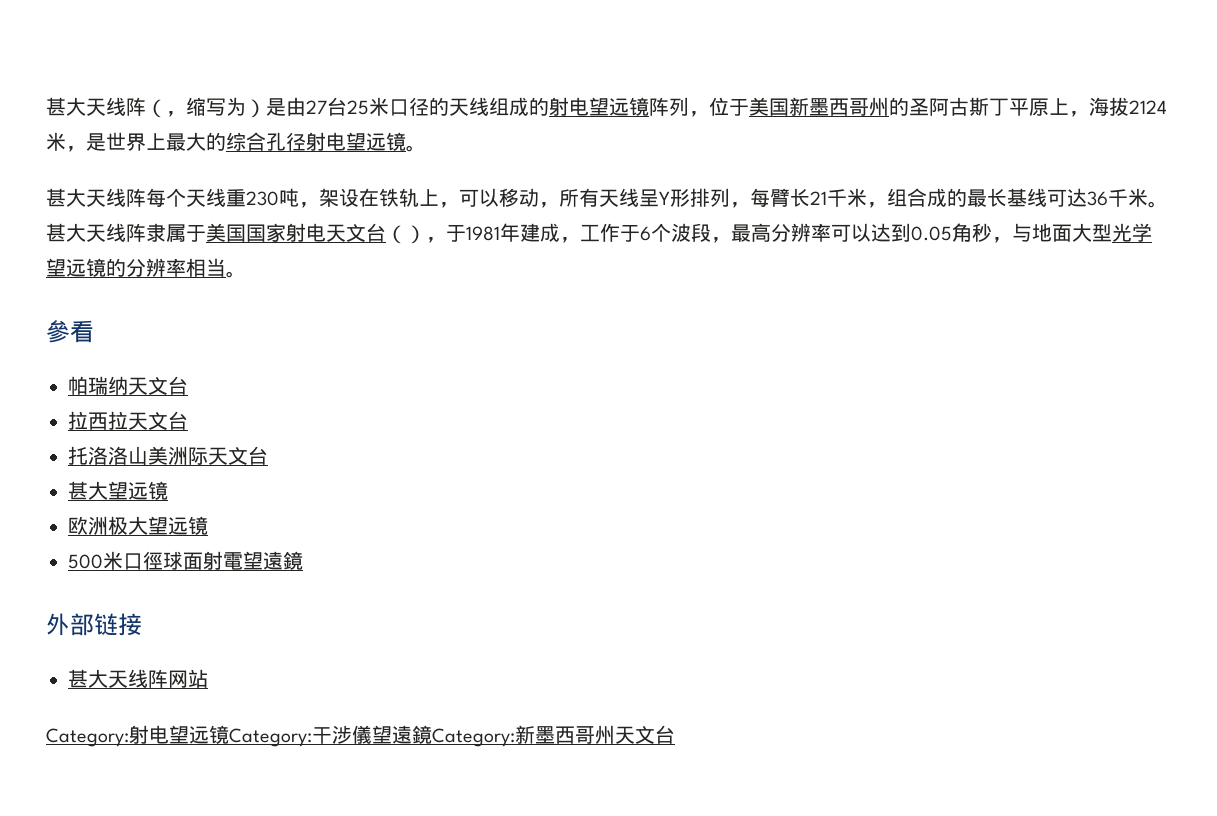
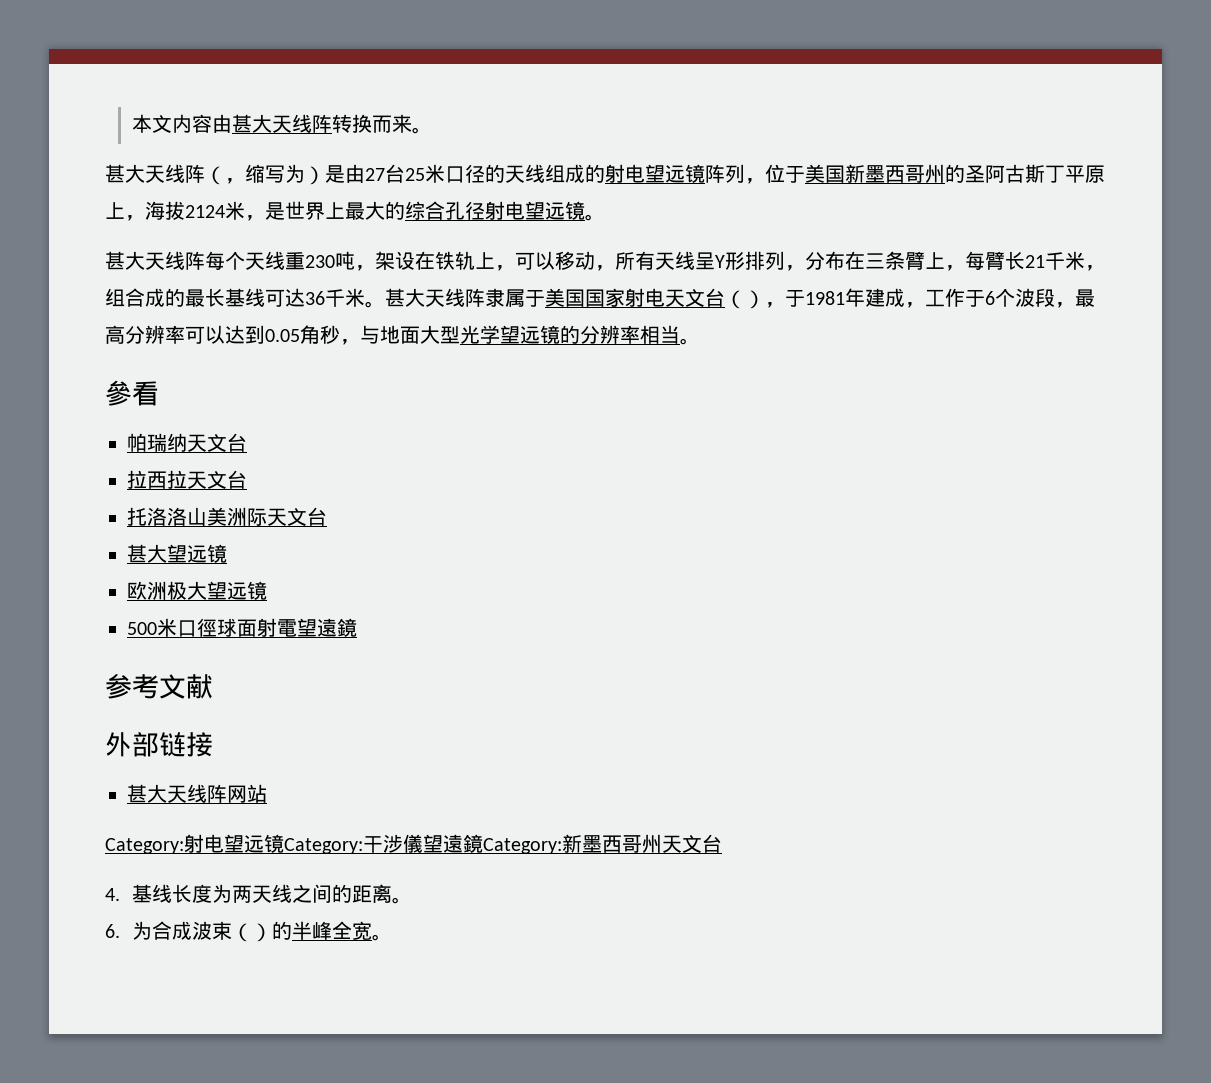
(46, 106) none -> [132,114,433,134] 本文内容由甚大天线阵转换而来。 //
(750, 205) none -> [805,251,965,271] 分布在三条臂上，
(303, 560) none -> [105,674,213,699] // 参考文献
(675, 734) none -> [105,884,413,904] [105,921,393,942] // 4.基线长度为两天线之间的距离。 // 6.为合成波束（）的半峰全宽。

